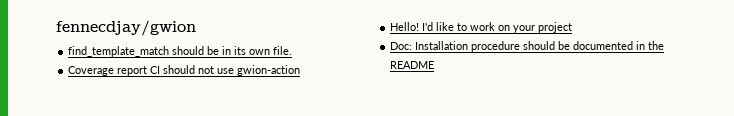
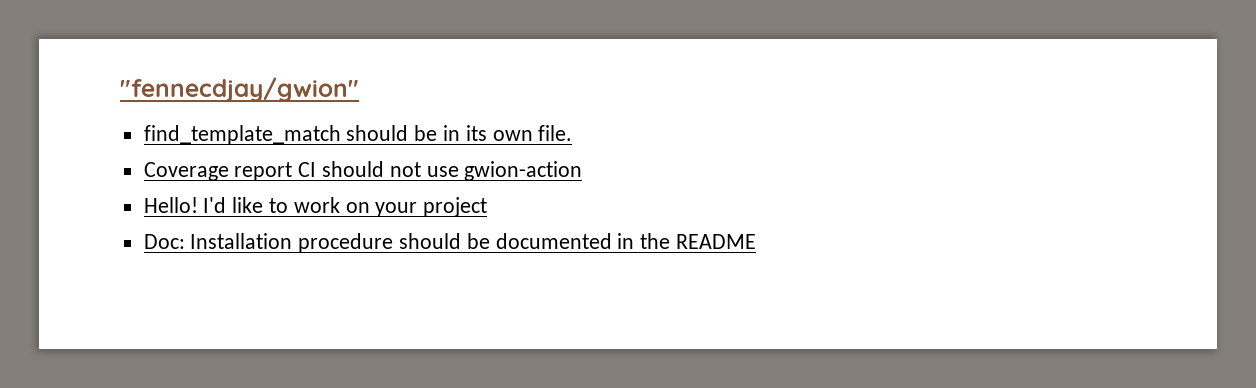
[56,20,196,36] fennecdjay/gwion -> [120,77,359,102] "fennecdjay/gwion"

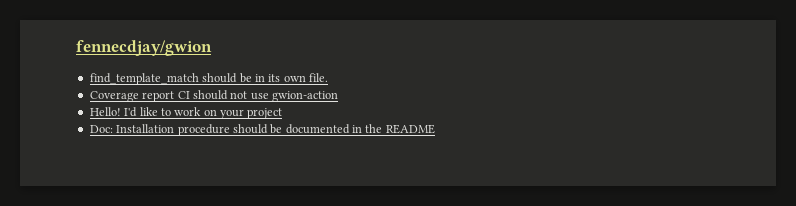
[120,77,359,102] "fennecdjay/gwion" -> [76,40,212,56] fennecdjay/gwion

